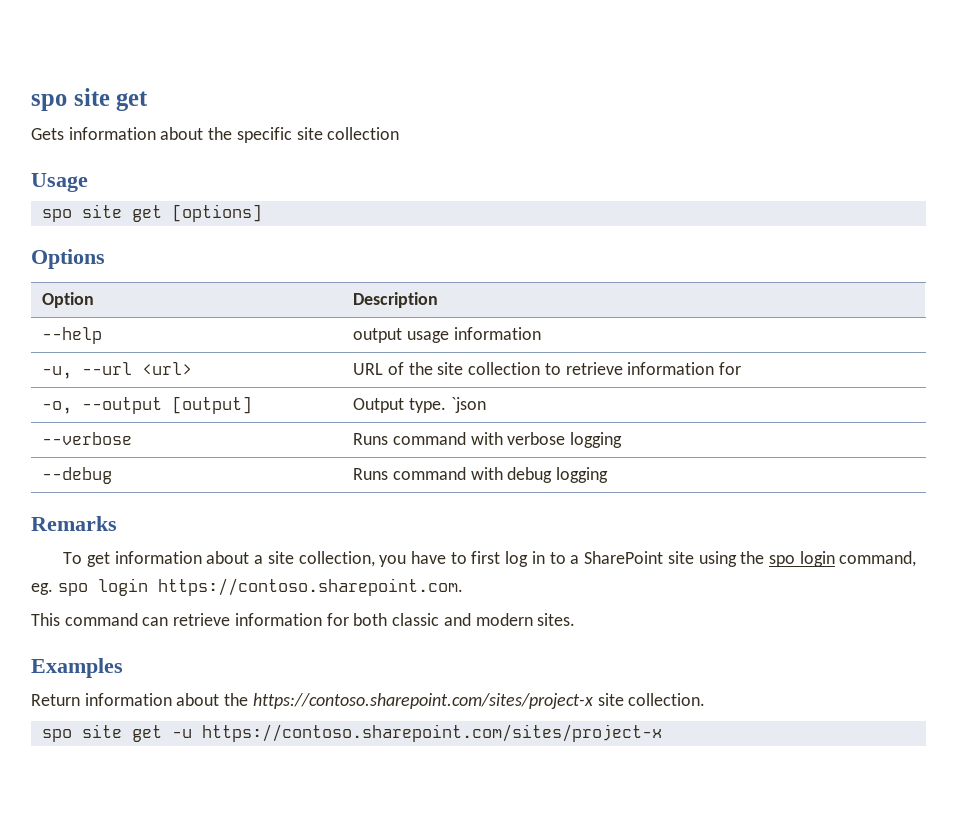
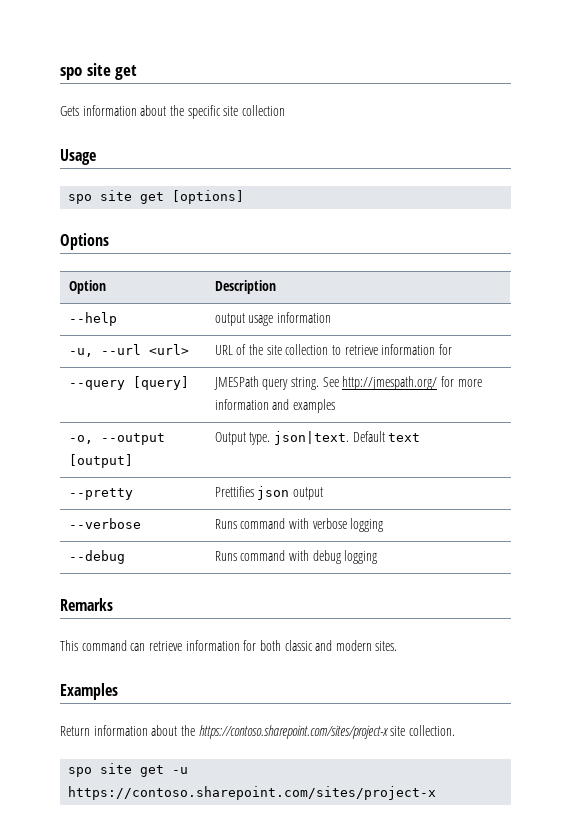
(742, 368) none -> [68,376,189,390] [213,376,482,390] [214,399,336,413] // --query [query] | JMESPath query string. See http://jmespath.org/ for more information and examples
[450,397,486,413] `json -> [274,431,421,445] [68,488,133,500] [214,486,324,500] json|text. Default text // --pretty | Prettifies json output
[63,551,917,567] [31,578,463,596] // To get information about a site collection, you have to first log in to a SharePoint site using the spo login command, eg. spo login https://contoso.sharepoint.com. -> (113, 604) none

